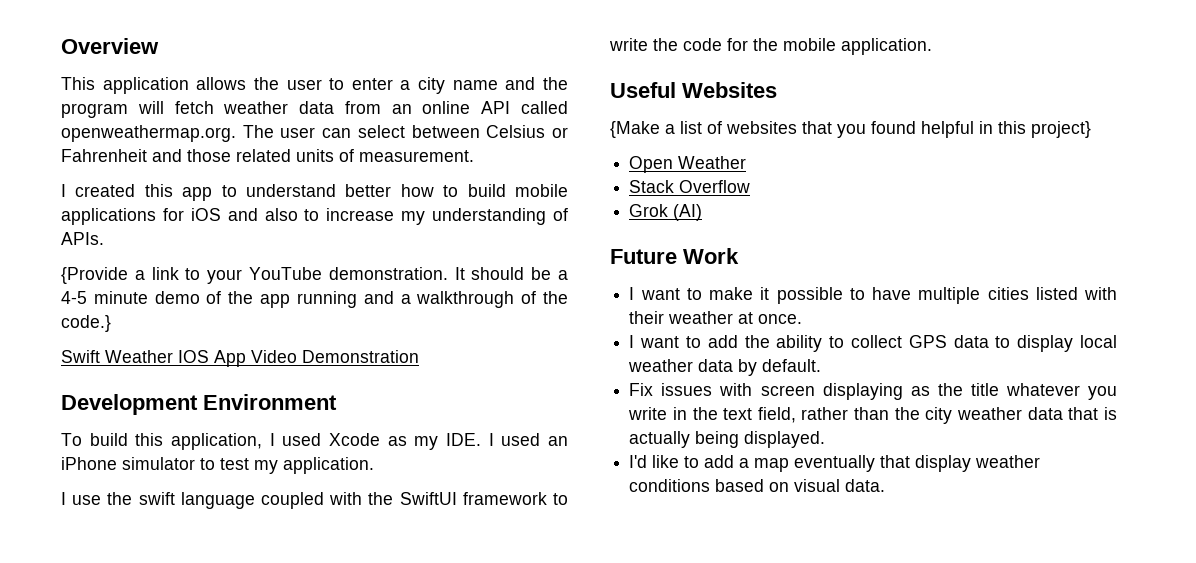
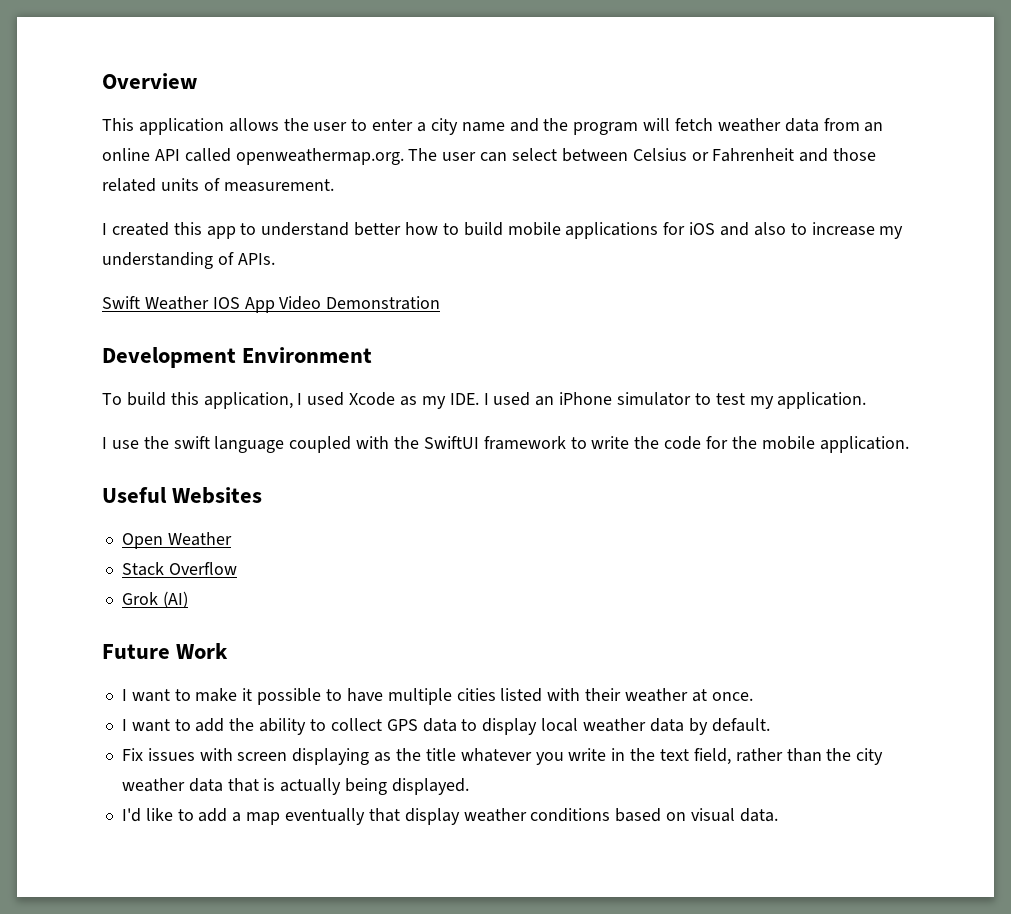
[61,267,568,284] [61,291,568,308] [61,315,111,332] // {Provide a link to your YouTube demonstration. It should be a 4-5 minute demo of the app running and a walkthrough of the code.} -> (275, 259) none
[610,121,1091,138] // {Make a list of websites that you found helpful in this project} -> (263, 495) none

